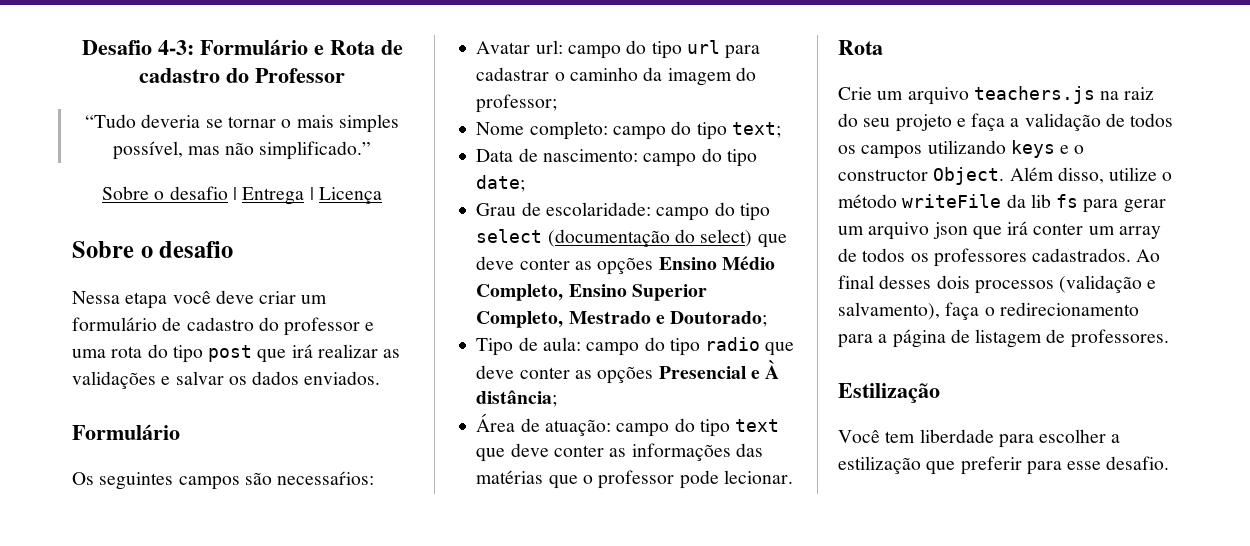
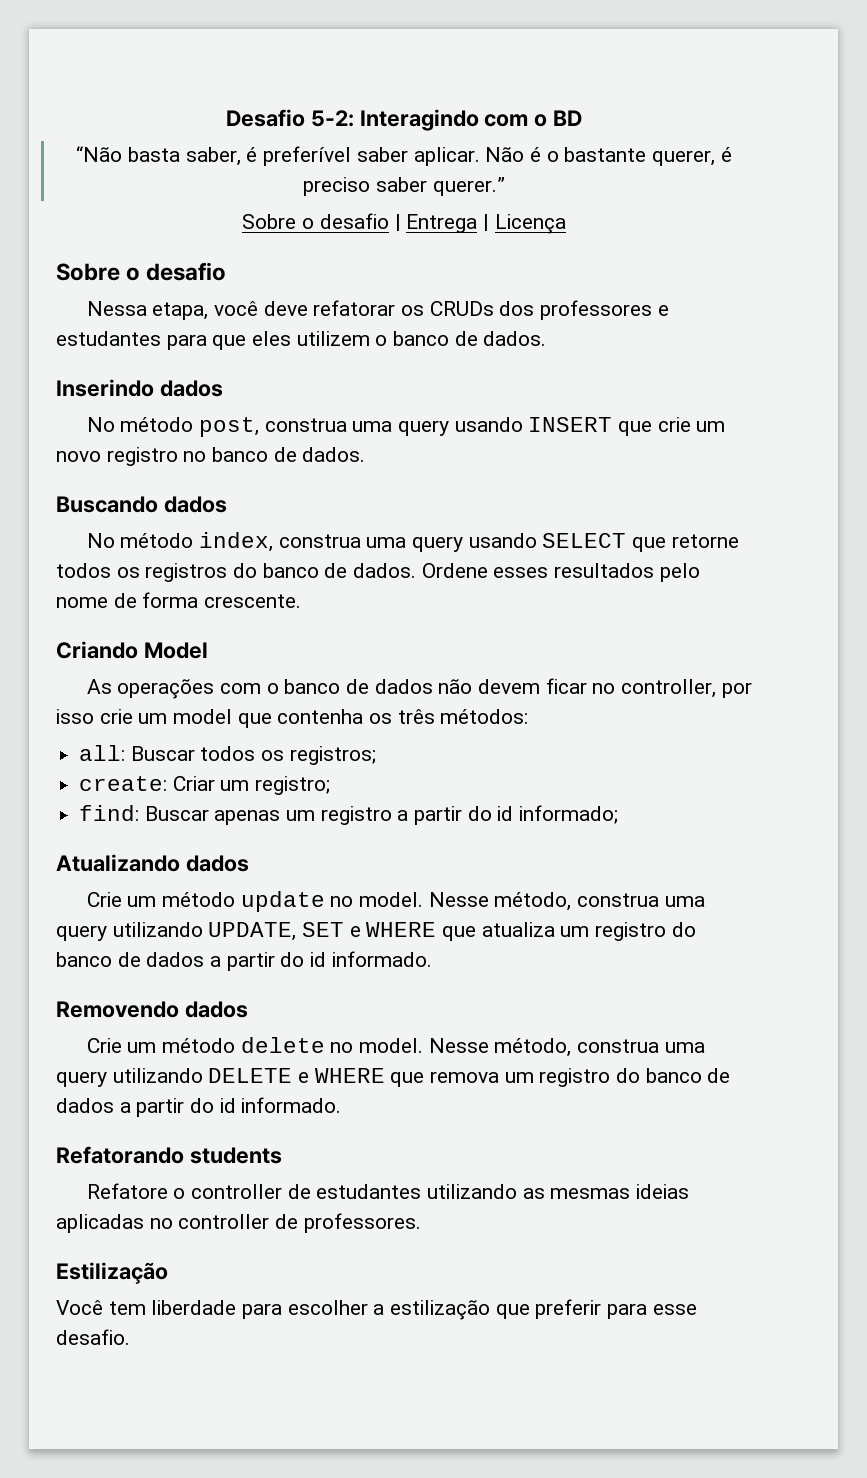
[157,39,403,55] [139,68,345,83] [85,114,399,133] [112,141,372,160] 4-3: Formulário e Rota de cadastro do Professor // “Tudo deveria se tornar o mais simples possível, mas não simplificado.” -> [310,109,583,131] [76,146,732,166] [303,177,505,196] 5-2: Interagindo com o BD // “Não basta saber, é preferível saber aplicar. Não é o bastante querer, é preciso saber querer.”
[125,292,168,309] etapa -> [152,302,209,320] etapa,
[259,291,328,304] [72,317,375,336] [72,344,401,363] [72,371,381,389] [72,424,180,440] [72,471,375,490] [476,40,761,59] [476,67,756,86] [476,94,558,113] [476,121,781,140] [476,148,757,167] [476,175,526,192] [476,202,770,221] [476,229,787,248] [476,256,775,275] [476,284,707,301] [476,311,768,328] [476,337,795,356] [476,360,780,384] [476,390,558,407] [476,413,780,437] [476,443,763,462] [476,470,793,489] [838,40,883,55] [838,86,1155,105] [838,113,1174,132] [838,140,1085,159] [838,167,1173,185] [838,194,1166,213] [838,221,1161,240] [838,248,1161,267] [838,275,1157,294] [838,302,1139,320] [838,329,1043,348] criar um formulário de cadastro do professor e uma rota do tipo post que irá realizar as validações e salvar os dados enviados. // Formulário // Os seguintes campos são necessaŕios: // Avatar url: campo do tipo url para cadastrar o caminho da imagem do professor; // Nome completo: campo do tipo text; // Data de nascimento: campo do tipo date; // Grau de escolaridade: campo do tipo select (documentação do select) que deve conter as opções Ensino Médio Completo, Ensino Superior Completo, Mestrado e Doutorado; // Tipo de aula: campo do tipo radio que deve conter as opções Presencial e À distância; // Área de atuação: campo do tipo text que deve conter as informações das matérias que o professor pode lecionar. // Rota // Crie um arquivo teachers.js na raiz do seu projeto e faça a validação de todos os campos utilizando keys e o constructor Object. Além disso, utilize o método writeFile da lib fs para gerar um arquivo json que irá conter um array de todos os professores cadastrados. Ao final desses dois processos (validação e salvamento), faça o redirecionamento para a página de listagem -> [313,300,669,320] [56,331,547,350] [56,379,223,397] [86,417,726,437] [56,447,366,466] [56,496,227,513] [86,532,739,552] [56,563,700,582] [56,592,302,608] [56,641,208,659] [86,678,752,699] [56,709,529,728] [79,745,376,765] [79,776,331,795] [79,805,619,825] [56,854,249,872] [86,891,705,912] [56,922,696,941] [56,951,432,971] [56,1001,248,1018] [86,1037,705,1057] [56,1068,731,1087] [56,1097,342,1117] [56,1146,282,1164] [86,1183,689,1199] [56,1214,270,1233] refatorar os CRUDs dos professores e estudantes para que eles utilizem o banco de dados. // Inserindo dados // No método post, construa uma query usando INSERT que crie um novo registro no banco de dados. // Buscando dados // No método index, construa uma query usando SELECT que retorne todos os registros do banco de dados. Ordene esses resultados pelo nome de forma crescente. // Criando Model // As operações com o banco de dados não devem ficar no controller, por isso crie um model que contenha os três métodos: // all: Buscar todos os registros; // create: Criar um registro; // find: Buscar apenas um registro a partir do id informado; // Atualizando dados // Crie um método update no model. Nesse método, construa uma query utilizando UPDATE, SET e WHERE que atualiza um registro do banco de dados a partir do id informado. // Removendo dados // Crie um método delete no model. Nesse método, construa uma query utilizando DELETE e WHERE que remova um registro do banco de dados a partir do id informado. // Refatorando students // Refatore o controller de estudantes utilizando as mesmas ideias aplicadas no controller

